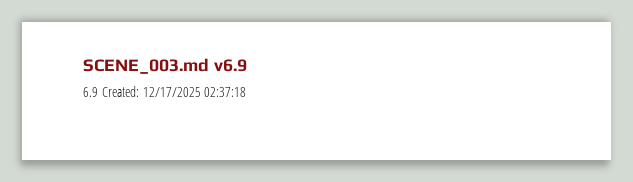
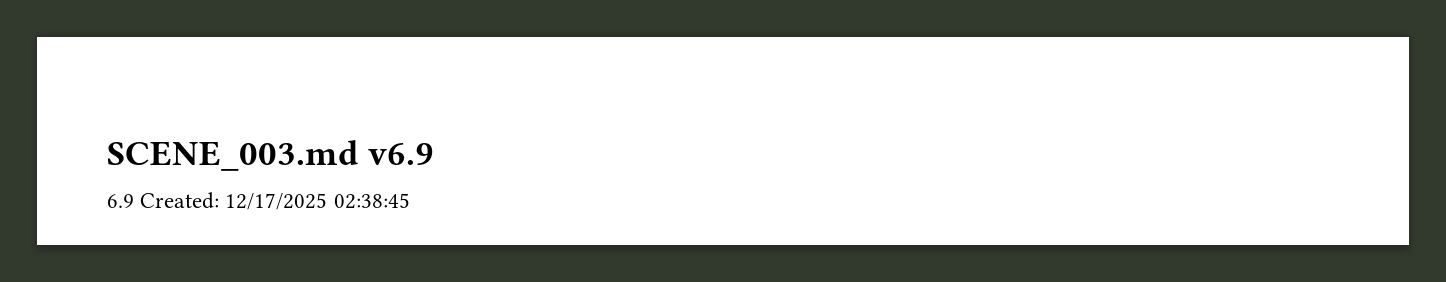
[204,87,247,97] 02:37:18 -> [333,193,410,209] 02:38:45

